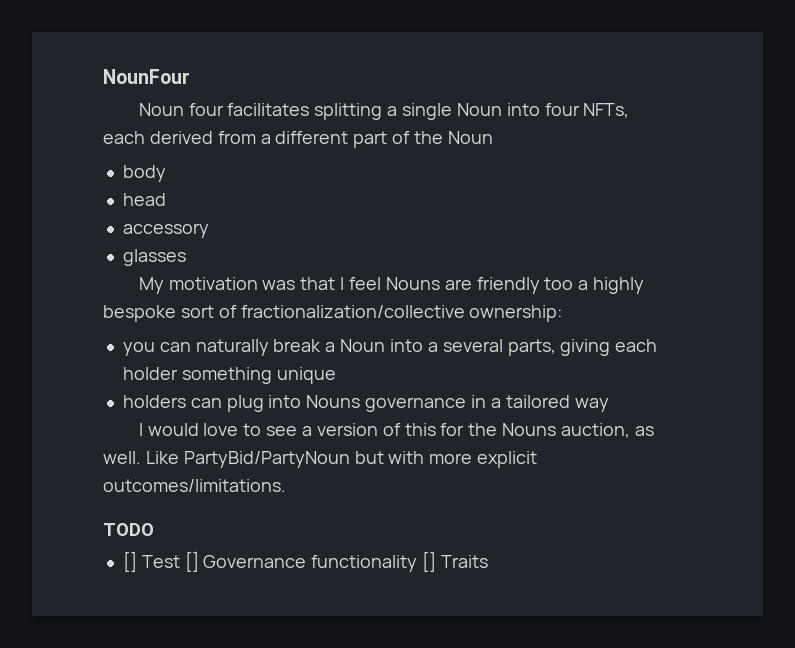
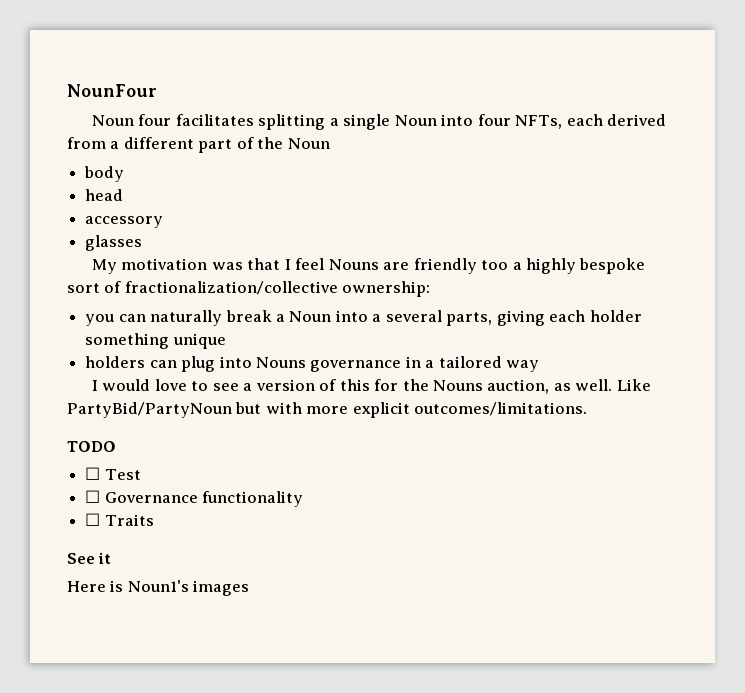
[122,551,137,572] [] -> [85,467,101,480] ☐
[184,551,199,572] [] -> [85,490,101,503] // ☐
[422,551,437,572] [] -> [85,513,101,526] // ☐
(488, 561) none -> [67,552,112,564] [67,580,250,596] // See it // Here is Noun1's images

